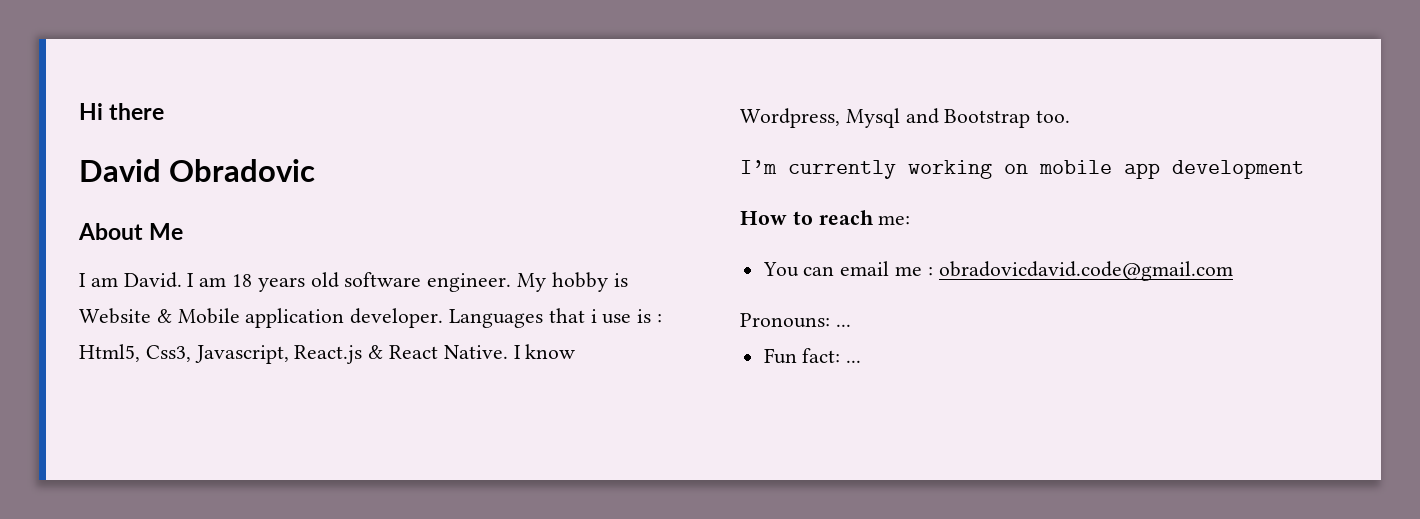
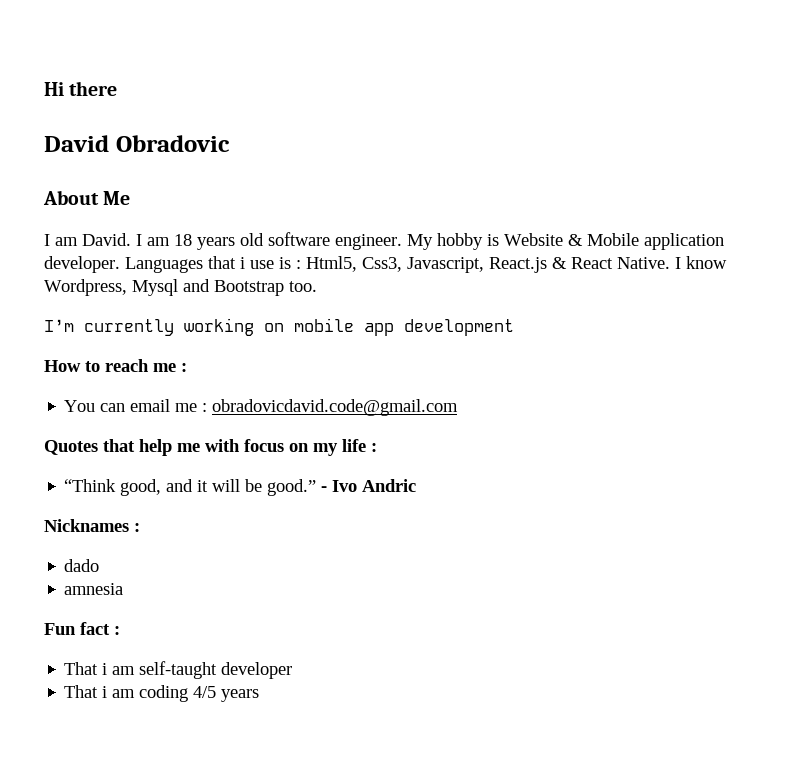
[878,215,911,225] me: -> [153,363,187,372] me :
[740,313,851,328] [763,348,862,364] Pronouns: ... // Fun fact: ... -> [44,439,377,456] [64,479,417,496] [44,519,140,532] [64,559,100,572] [64,583,124,595] [44,622,120,635] [64,661,293,679] [64,685,260,702] Quotes that help me with focus on my life : // “Think good, and it will be good.” - Ivo Andric // Nicknames : // dado // amnesia // Fun fact : // That i am self-taught developer // That i am coding 4/5 years

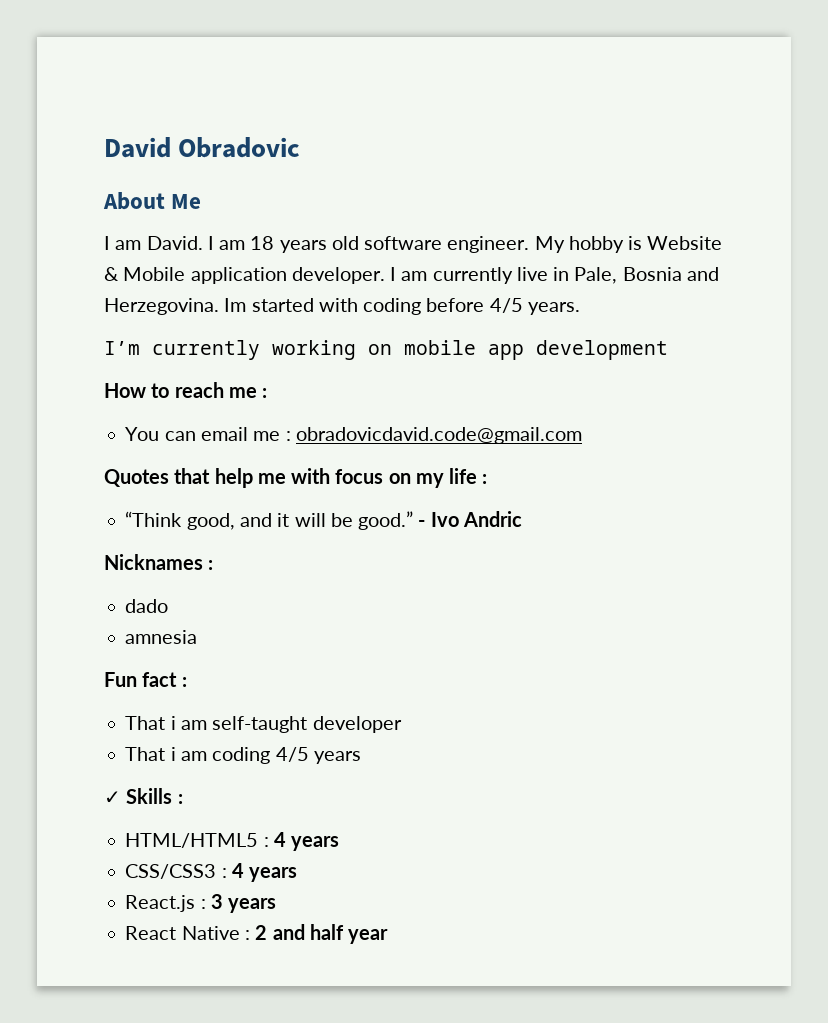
[44,81,118,96] Hi there // -> (104, 147) none
[125,256,727,273] [44,279,317,296] Languages that i use is : Html5, Css3, Javascript, React.js & React Native. I know Wordpress, Mysql and Bootstrap too. -> [390,267,719,284] [104,298,580,315] I am currently live in Pale, Bosnia and Herzegovina. Im started with coding before 4/5 years.
(260, 695) none -> [104,788,183,804] [125,832,340,851] [125,863,298,882] [125,894,277,913] [125,924,389,944] // ✓ Skills : // HTML/HTML5 : 4 years // CSS/CSS3 : 4 years // React.js : 3 years // React Native : 2 and half year

